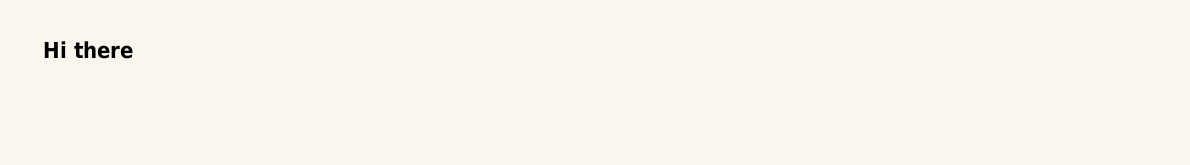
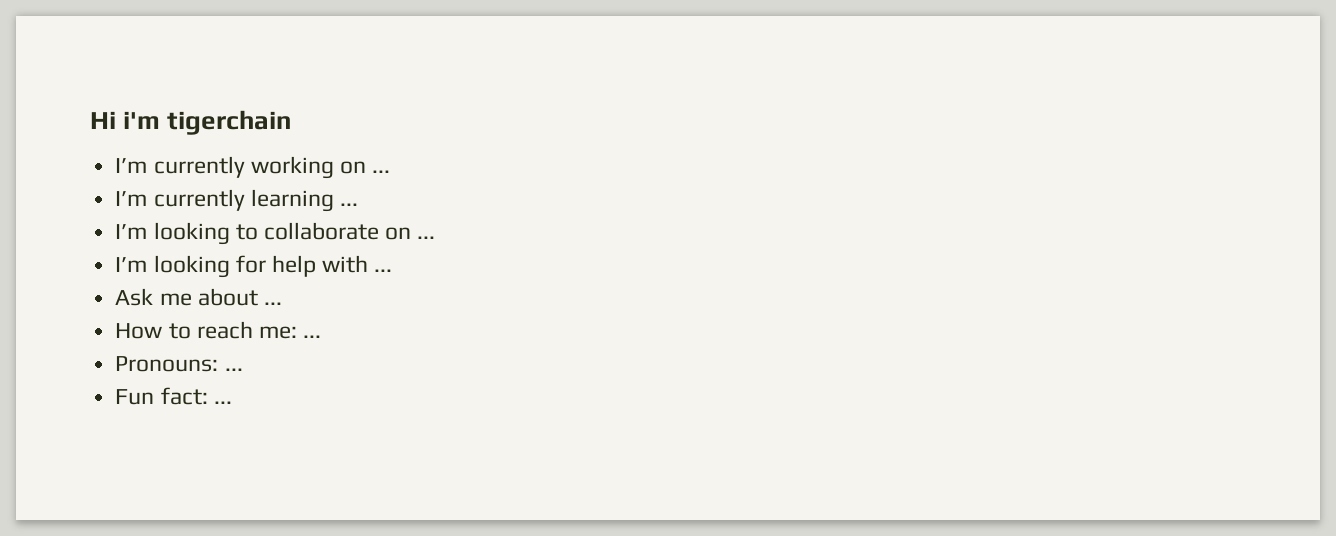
[74,41,133,59] there -> [123,110,292,135] [115,156,391,179] [115,189,358,212] [115,222,436,245] [115,255,393,278] [115,288,282,306] [115,321,322,339] [115,356,243,372] [115,387,232,405] i'm tigerchain // I’m currently working on ... // I’m currently learning ... // I’m looking to collaborate on ... // I’m looking for help with ... // Ask me about ... // How to reach me: ... // Pronouns: ... // Fun fact: ...

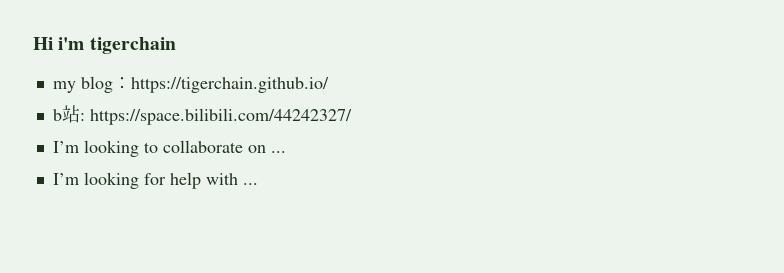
[115,156,391,179] [115,189,358,212] I’m currently working on ... // I’m currently learning ... -> [52,76,329,93] [52,105,352,125] my blog：https://tigerchain.github.io/ // b站: https://space.bilibili.com/44242327/
[115,288,282,306] [115,321,322,339] [115,356,243,372] [115,387,232,405] // Ask me about ... // How to reach me: ... // Pronouns: ... // Fun fact: ... -> (258, 184) none

